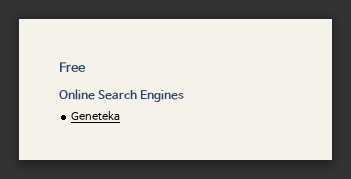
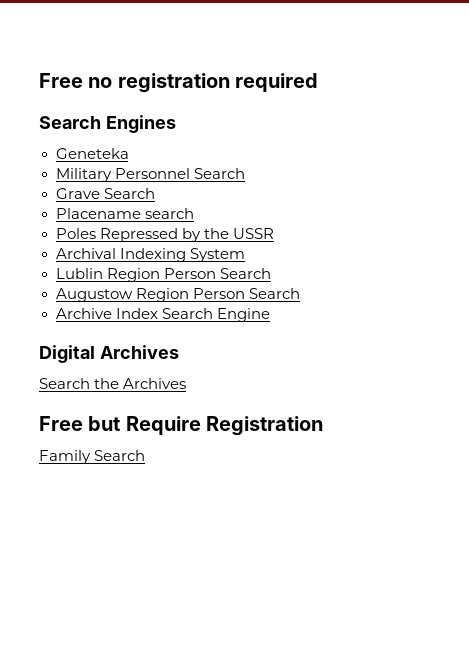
[59,62,86,72] [59,89,95,100] Free // Online -> [39,73,319,93] Free no registration required //
(121, 116) none -> [55,168,245,182] [55,188,155,199] [55,208,194,219] [55,228,274,242] [55,248,245,262] [55,268,271,282] [55,288,300,302] [55,308,270,322] [39,345,179,363] [39,378,187,389] [39,416,324,436] [39,450,146,464] // Military Personnel Search // Grave Search // Placename search // Poles Repressed by the USSR // Archival Indexing System // Lublin Region Person Search // Augustow Region Person Search // Archive Index Search Engine // Digital Archives // Search the Archives // Free but Require Registration // Family Search

